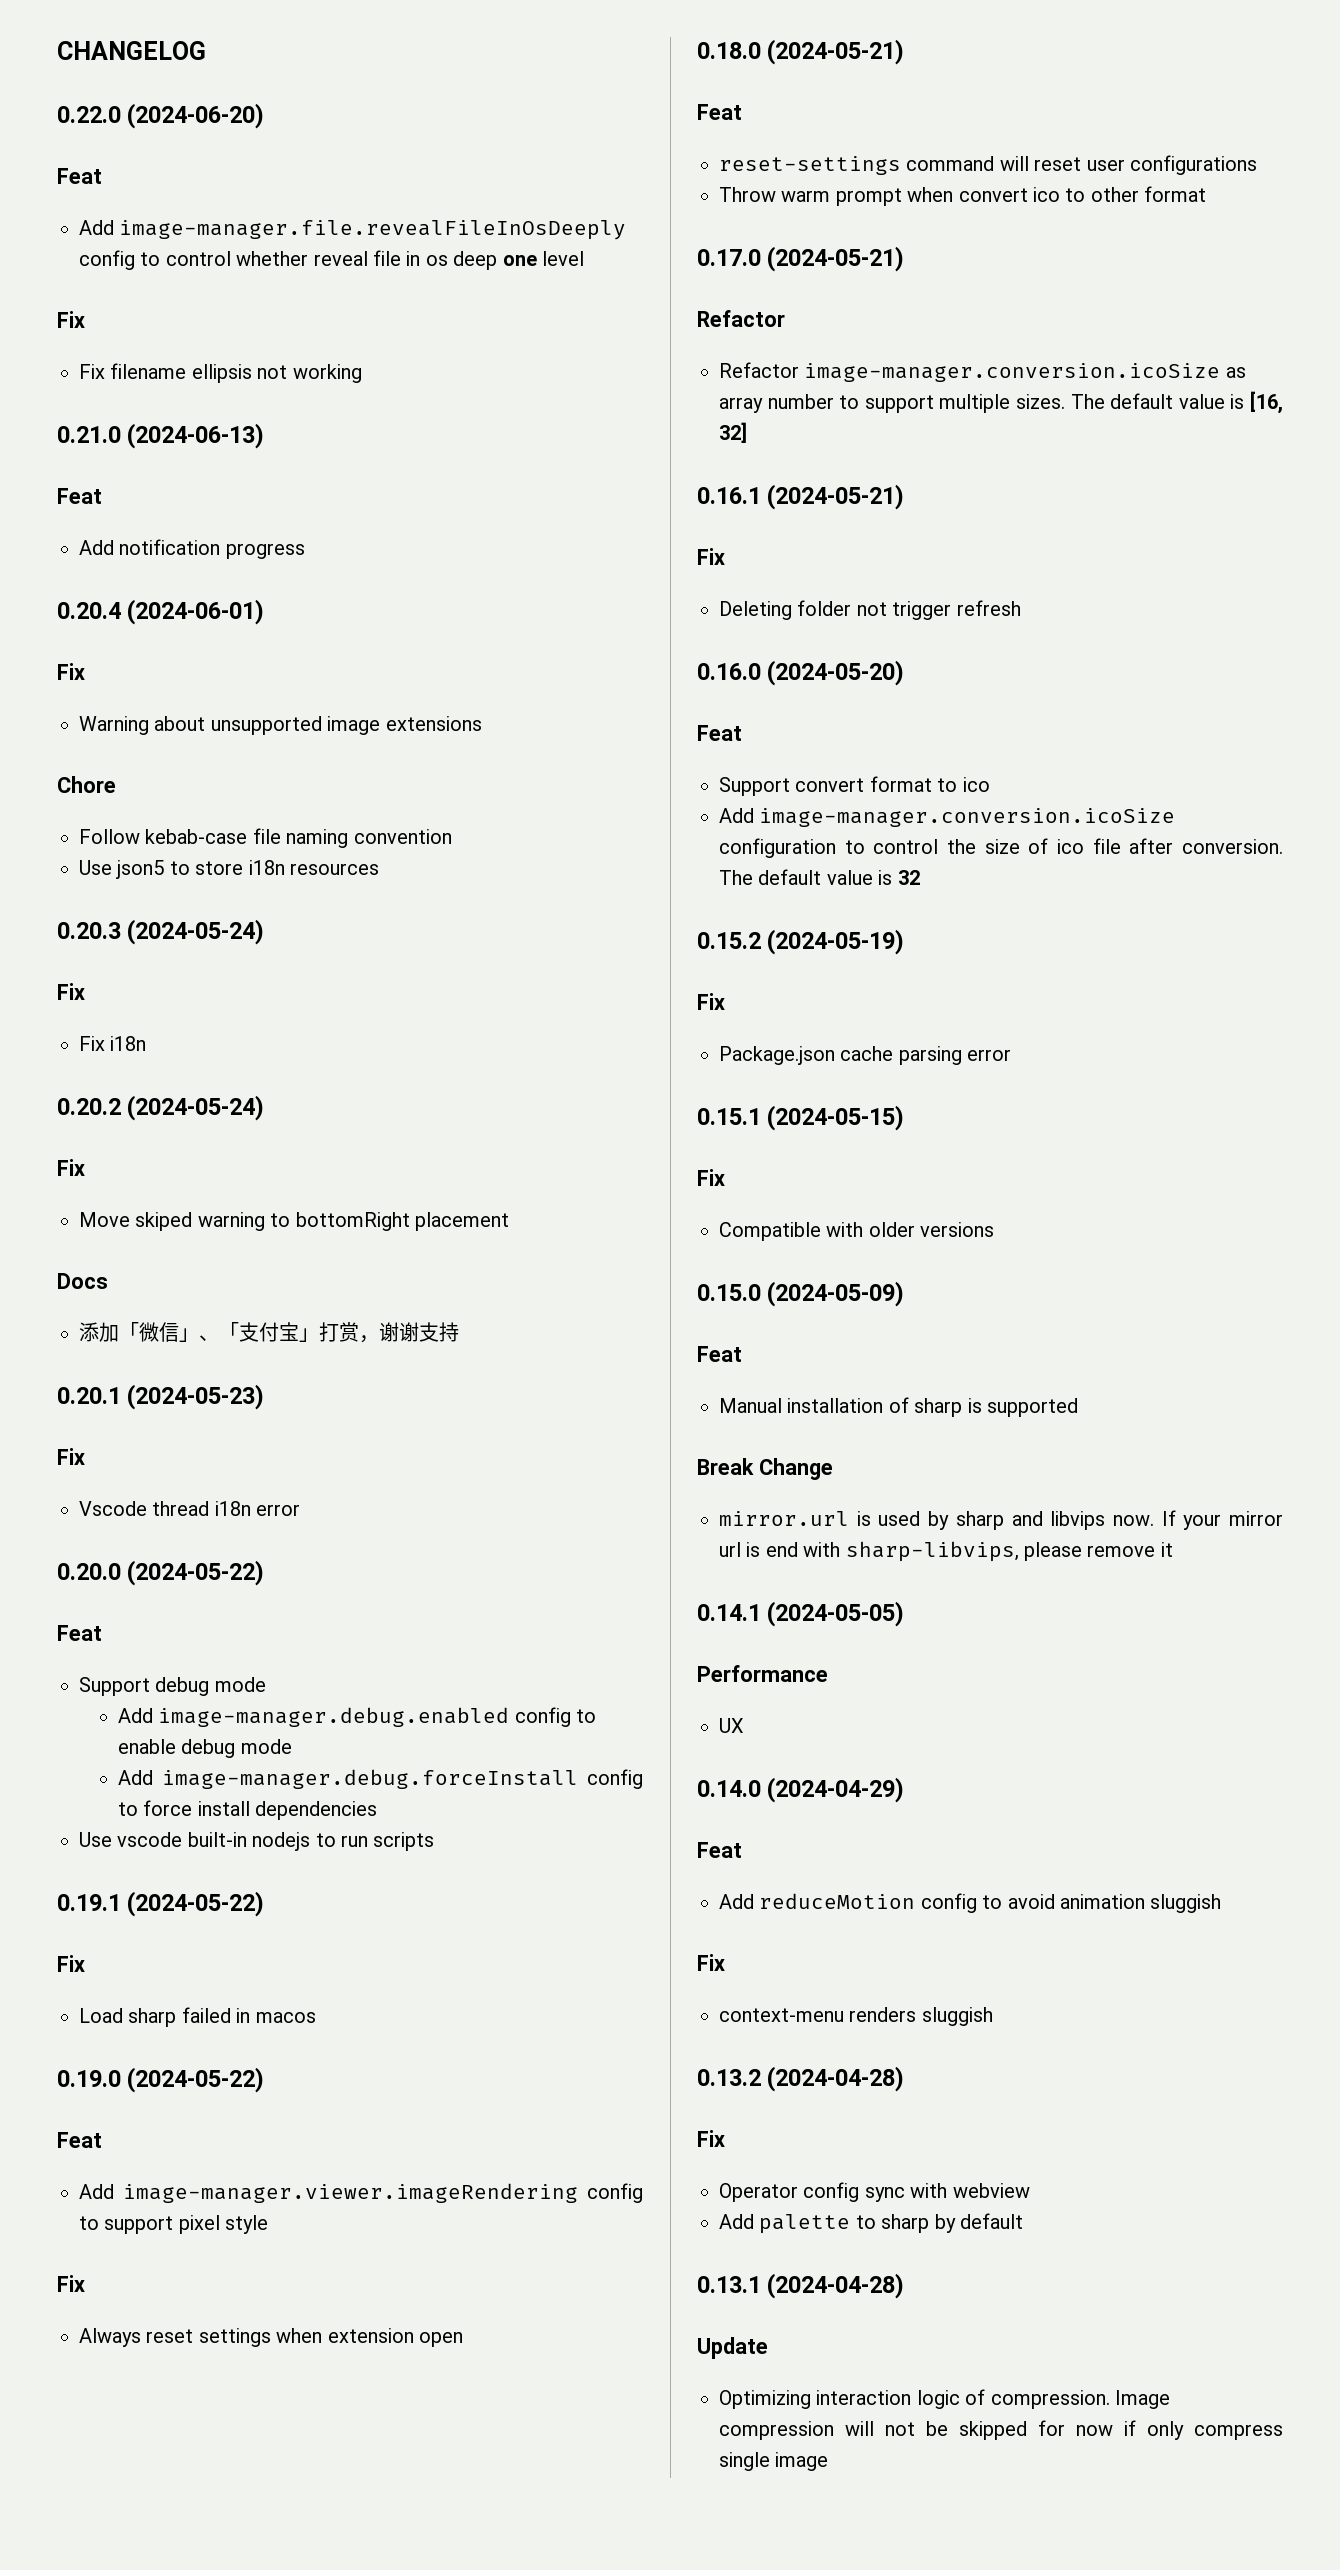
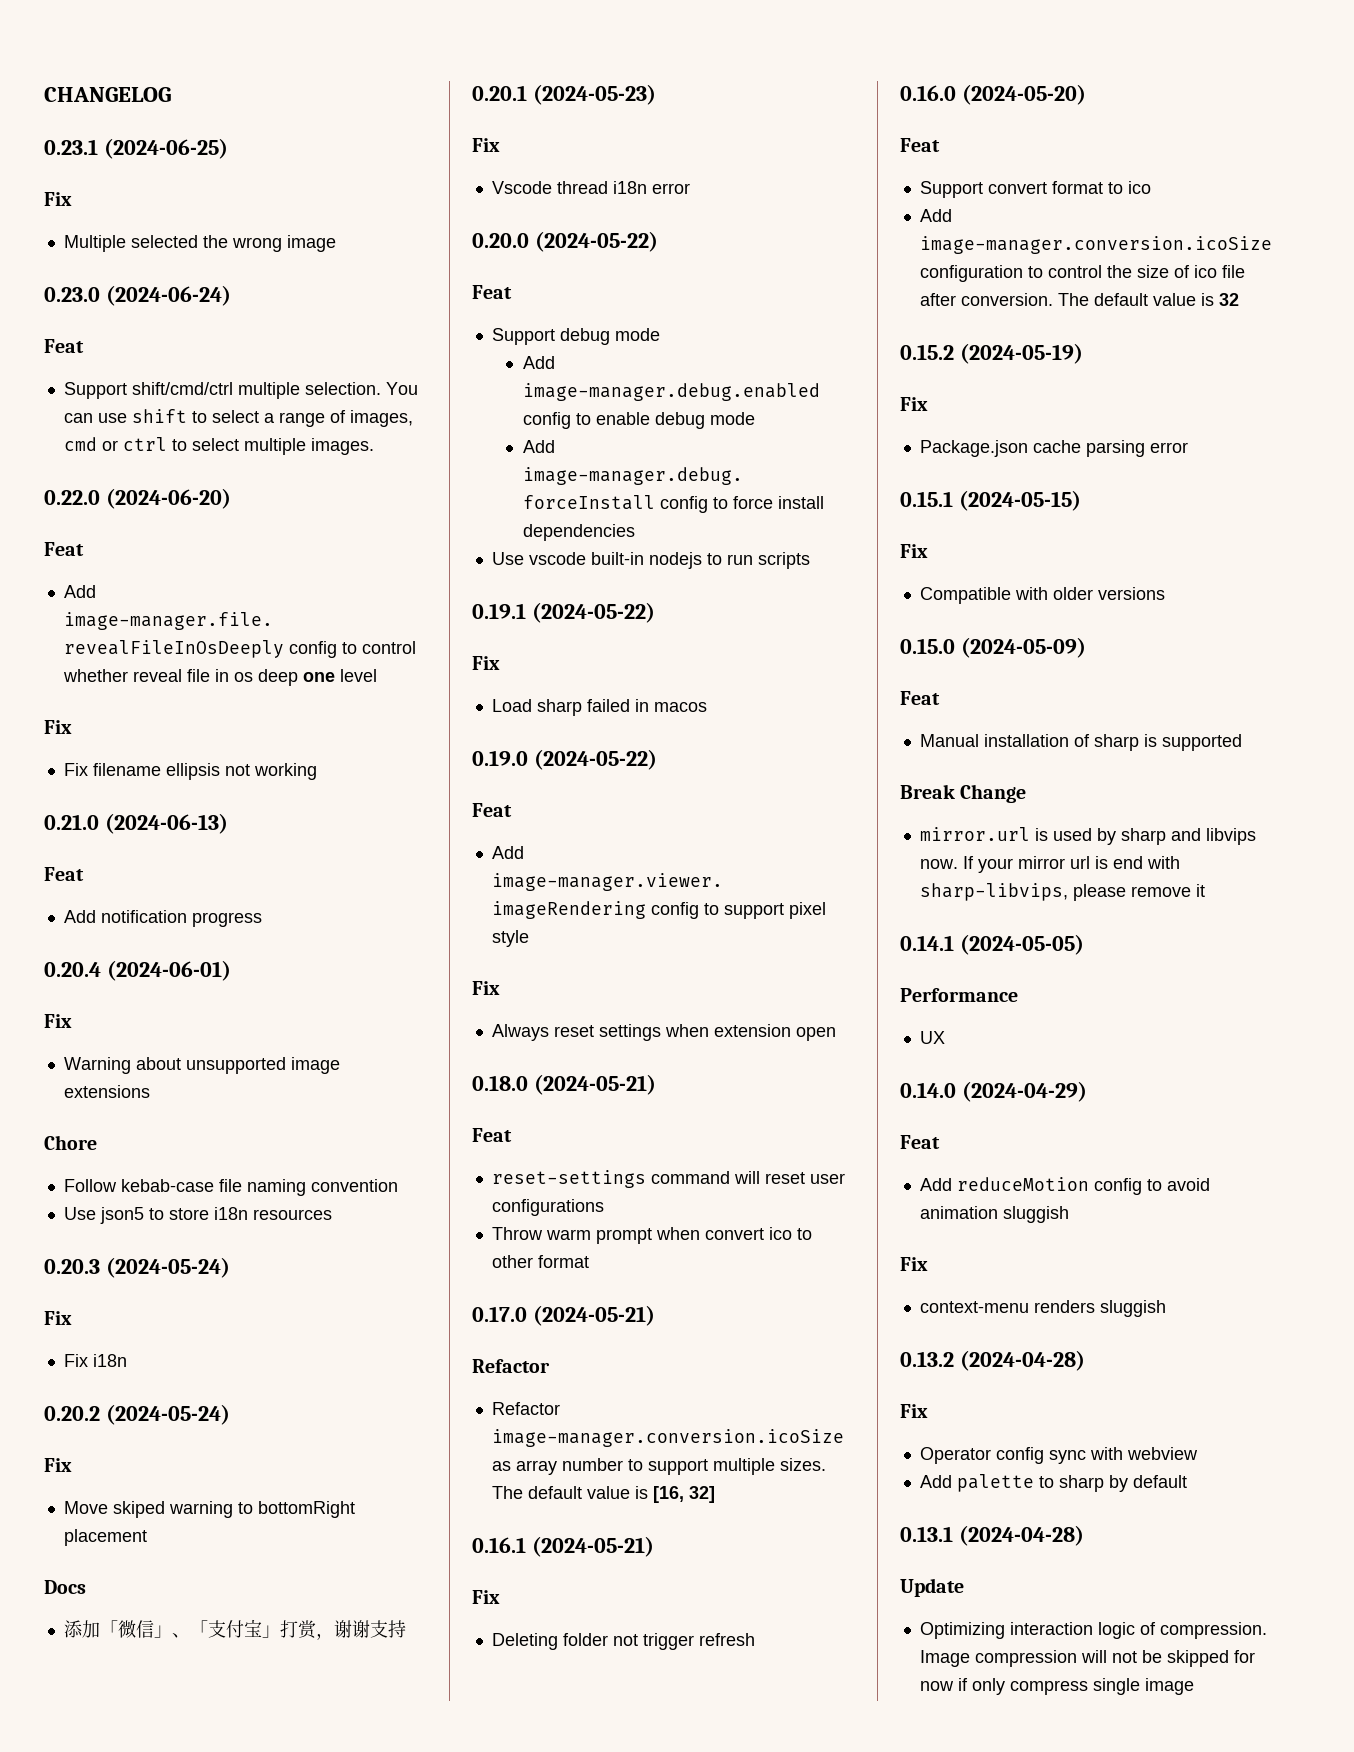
(206, 50) none -> [44,138,228,159] [44,192,72,206] [63,235,336,252] [44,285,231,306] [44,339,84,353] [63,382,418,399] [63,409,413,427] [63,437,374,455] // 0.23.1 (2024-06-25) // Fix // Multiple selected the wrong image // 0.23.0 (2024-06-24) // Feat // Support shift/cmd/ctrl multiple selection. You can use shift to select a range of images, cmd or ctrl to select multiple images.

